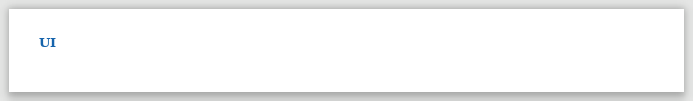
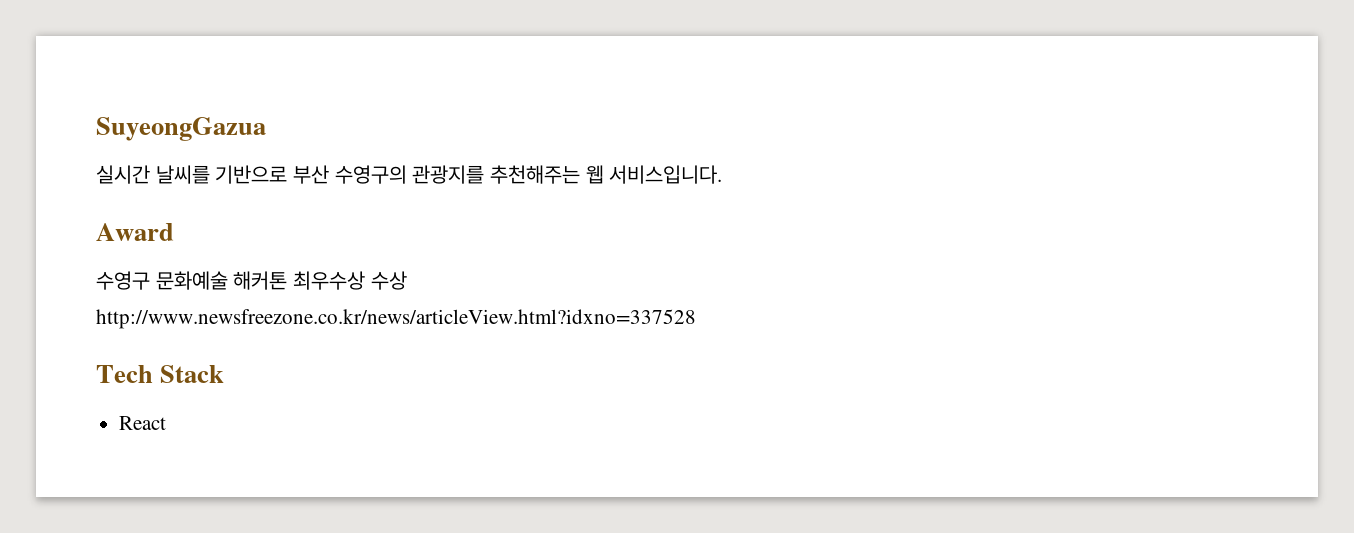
[39,38,56,47] UI -> [96,117,266,141] [96,165,723,184] [96,223,174,241] [96,271,407,290] [96,309,696,329] [96,365,225,383] [119,416,167,430] SuyeongGazua // 실시간 날씨를 기반으로 부산 수영구의 관광지를 추천해주는 웹 서비스입니다. // Award // 수영구 문화예술 해커톤 최우수상 수상 // http://www.newsfreezone.co.kr/news/articleView.html?idxno=337528 // Tech Stack // React

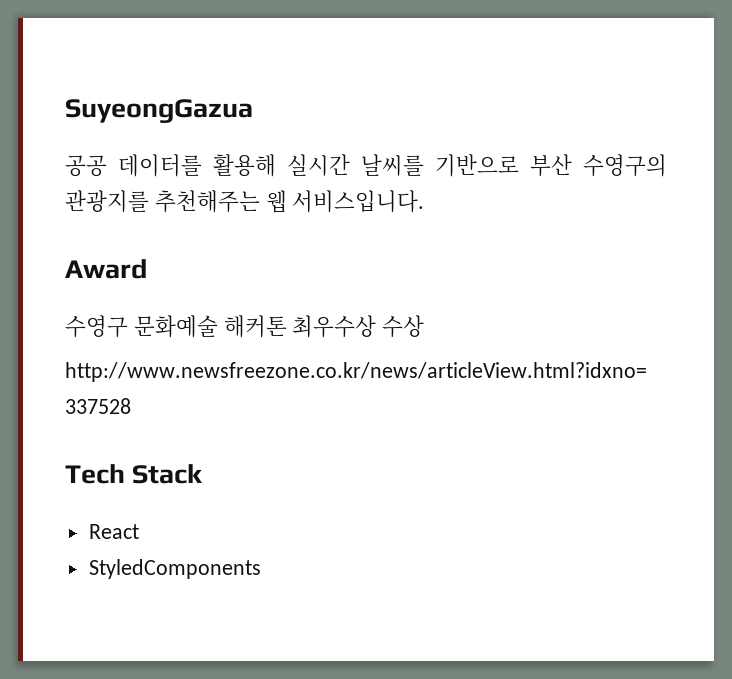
(266, 129) none -> [65,154,276,177] 공공 데이터를 활용해
(167, 423) none -> [88,559,261,579] // StyledComponents

